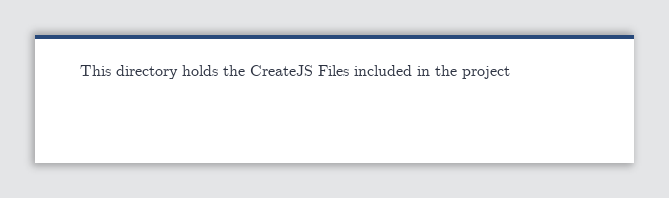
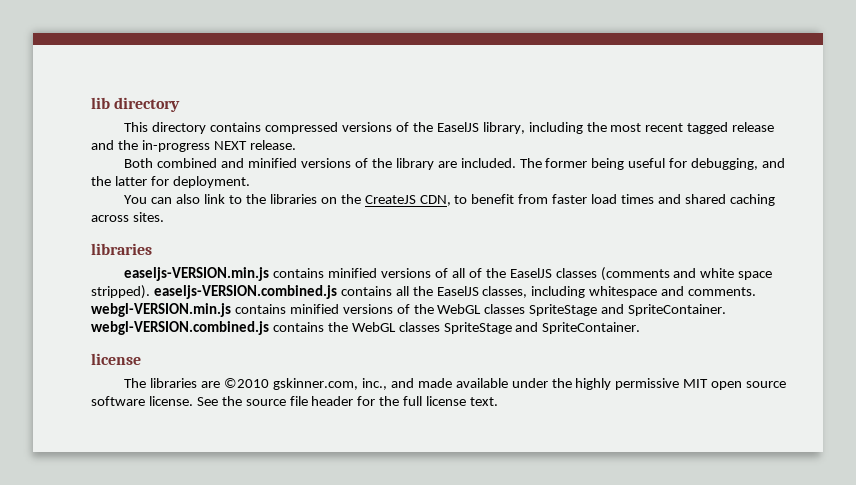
[80,65,510,79] This directory holds the CreateJS Files included in the project -> [91,97,181,112] [124,122,775,134] [91,140,296,152] [124,158,786,170] [91,176,250,188] [124,194,775,206] [91,212,164,222] [91,243,152,255] [124,267,773,281] [91,285,757,299] [91,303,727,317] [91,321,641,335] [91,353,141,365] [124,378,787,390] [91,396,499,406] lib directory // This directory contains compressed versions of the EaselJS library, including the most recent tagged release and the in-progress NEXT release. // Both combined and minified versions of the library are included. The former being useful for debugging, and the latter for deployment. // You can also link to the libraries on the CreateJS CDN, to benefit from faster load times and shared caching across sites. // libraries // easeljs-VERSION.min.js contains minified versions of all of the EaselJS classes (comments and white space stripped). easeljs-VERSION.combined.js contains all the EaselJS classes, including whitespace and comments. webgl-VERSION.min.js contains minified versions of the WebGL classes SpriteStage and SpriteContainer. webgl-VERSION.combined.js contains the WebGL classes SpriteStage and SpriteContainer. // license // The libraries are ©2010 gskinner.com, inc., and made available under the highly permissive MIT open source software license. See the source file header for the full license text.

